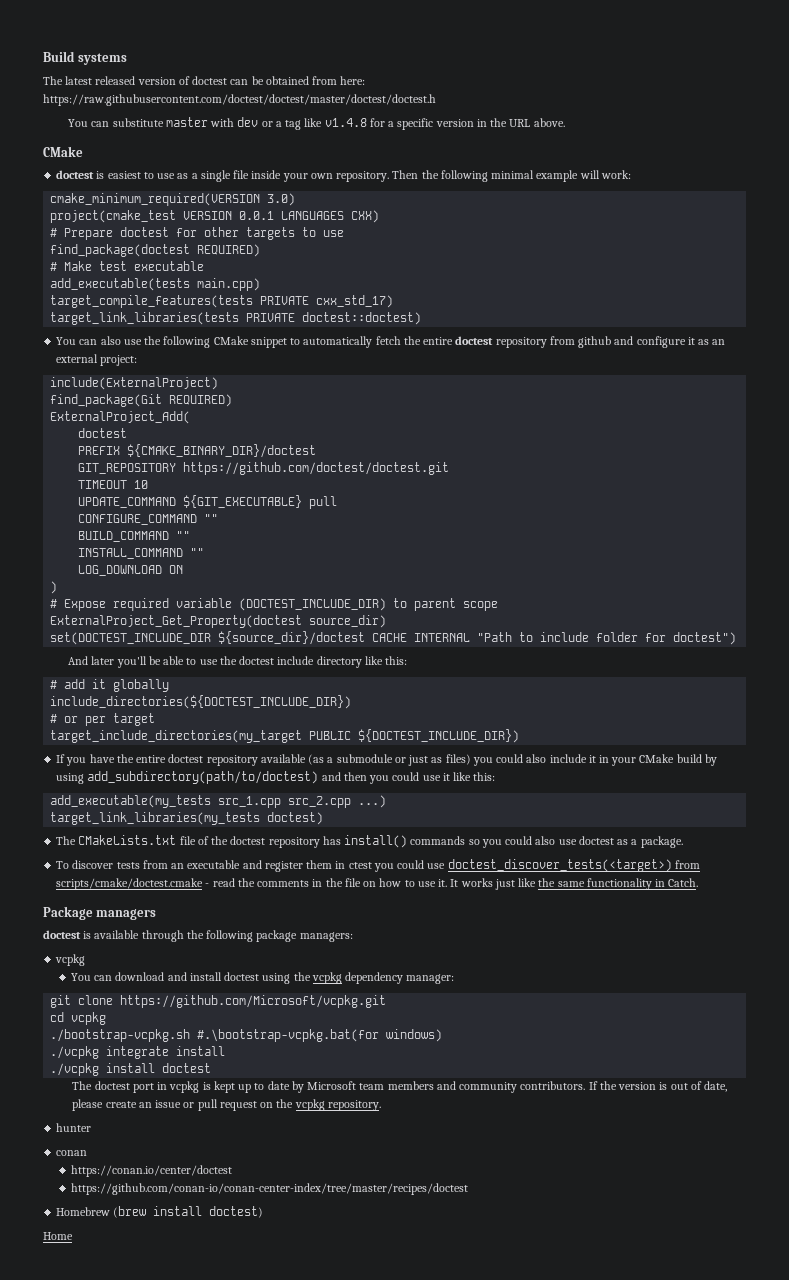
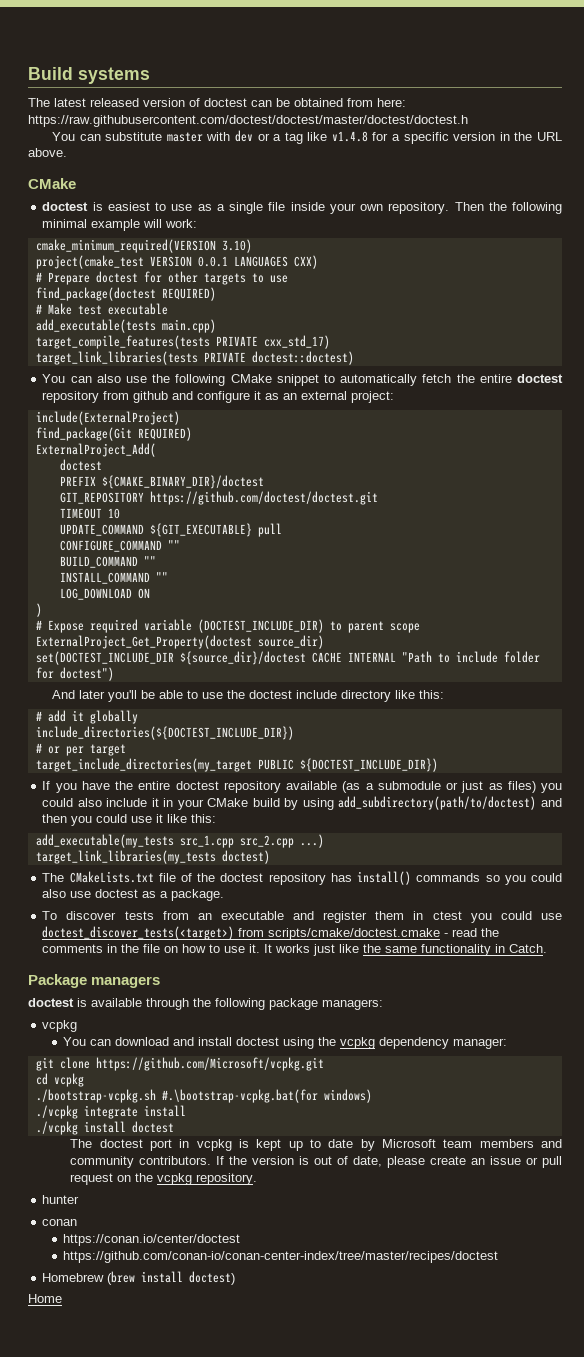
[267,193,296,206] 3.0) -> [221,239,252,253] 3.10)

